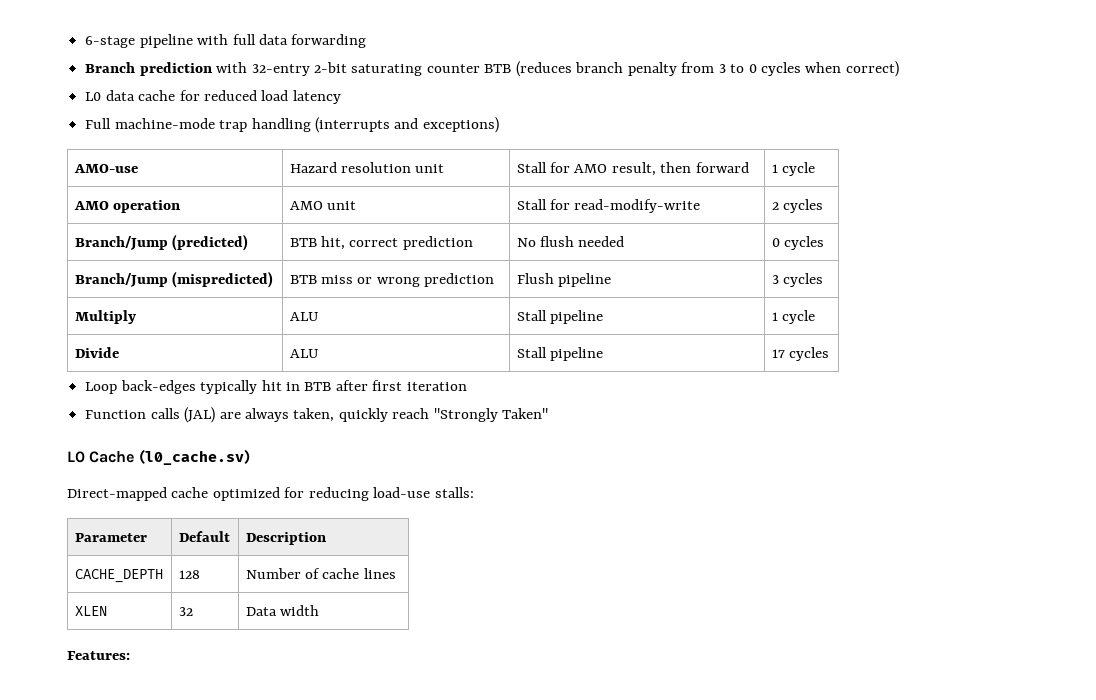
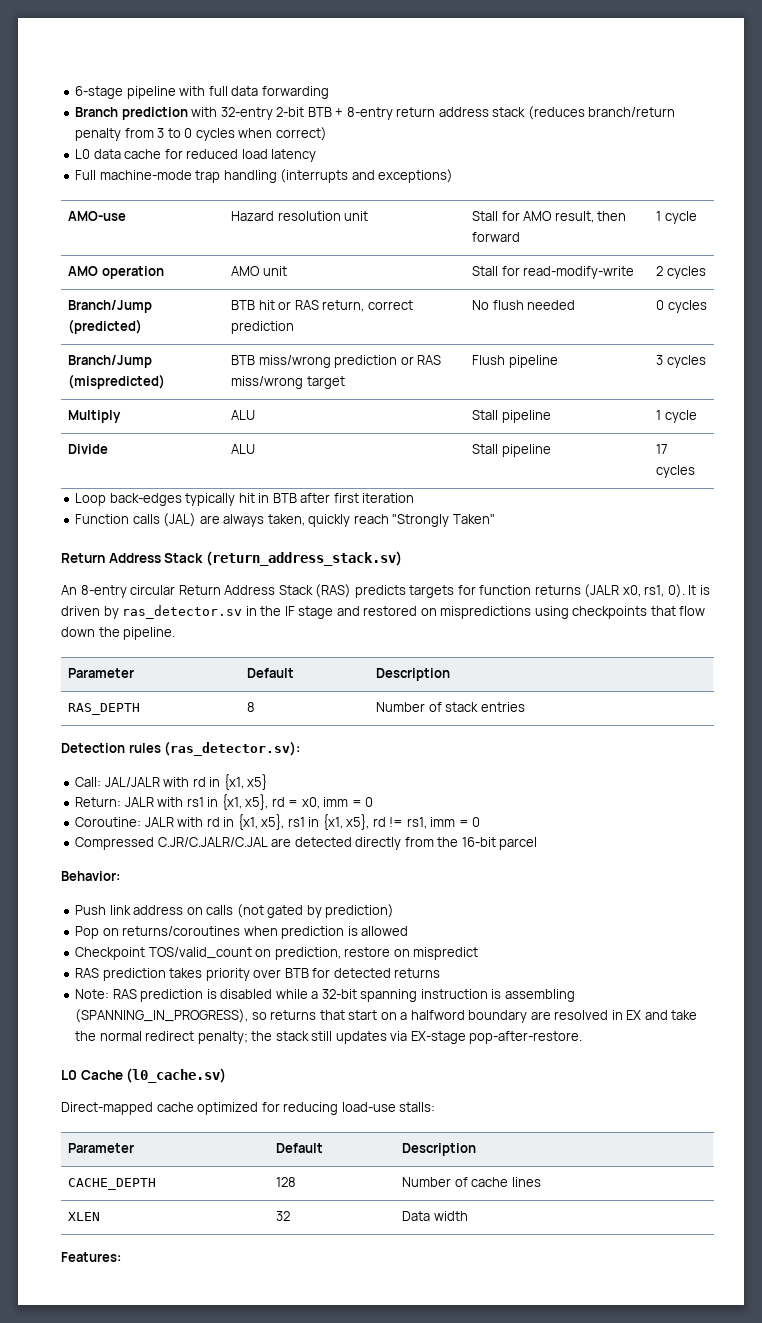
[351,61,624,77] saturating counter BTB (reduces branch -> [307,106,676,120] BTB + 8-entry return address stack (reduces branch/return
[321,236,346,250] hit, -> [258,300,365,312] hit or RAS return,
[321,273,495,287] miss or wrong prediction -> [258,355,442,368] [231,376,345,389] miss/wrong prediction or RAS miss/wrong target
(549, 413) none -> [61,551,402,566] [61,584,710,598] [61,605,706,619] [61,627,176,640] [68,668,135,678] [247,668,295,678] [376,668,451,681] [68,703,141,715] [247,702,256,712] [376,702,525,712] [61,741,301,756] [75,774,268,790] [75,794,374,810] [75,814,481,830] [75,837,538,850] [61,871,120,881] [75,904,395,918] [75,926,409,939] [75,947,479,960] [75,968,441,981] [75,989,575,1002] [75,1009,698,1023] [75,1031,583,1044] // Return Address Stack (return_address_stack.sv) // An 8-entry circular Return Address Stack (RAS) predicts targets for function returns (JALR x0, rs1, 0). It is driven by ras_detector.sv in the IF stage and restored on mispredictions using checkpoints that flow down the pipeline. // Parameter | Default | Description // RAS_DEPTH | 8 | Number of stack entries // Detection rules (ras_detector.sv): // Call: JAL/JALR with rd in {x1, x5} // Return: JALR with rs1 in {x1, x5}, rd = x0, imm = 0 // Coroutine: JALR with rd in {x1, x5}, rs1 in {x1, x5}, rd != rs1, imm = 0 // Compressed C.JR/C.JALR/C.JAL are detected directly from the 16-bit parcel // Behavior: // Push link address on calls (not gated by prediction) // Pop on returns/coroutines when prediction is allowed // Checkpoint TOS/valid_count on prediction, restore on mispredict // RAS prediction takes priority over BTB for detected returns // Note: RAS prediction is disabled while a 32-bit spanning instruction is assembling (SPANNING_IN_PROGRESS), so returns that start on a halfword boundary are resolved in EX and take the normal redirect penalty; the stack still updates via EX-stage pop-after-restore.

